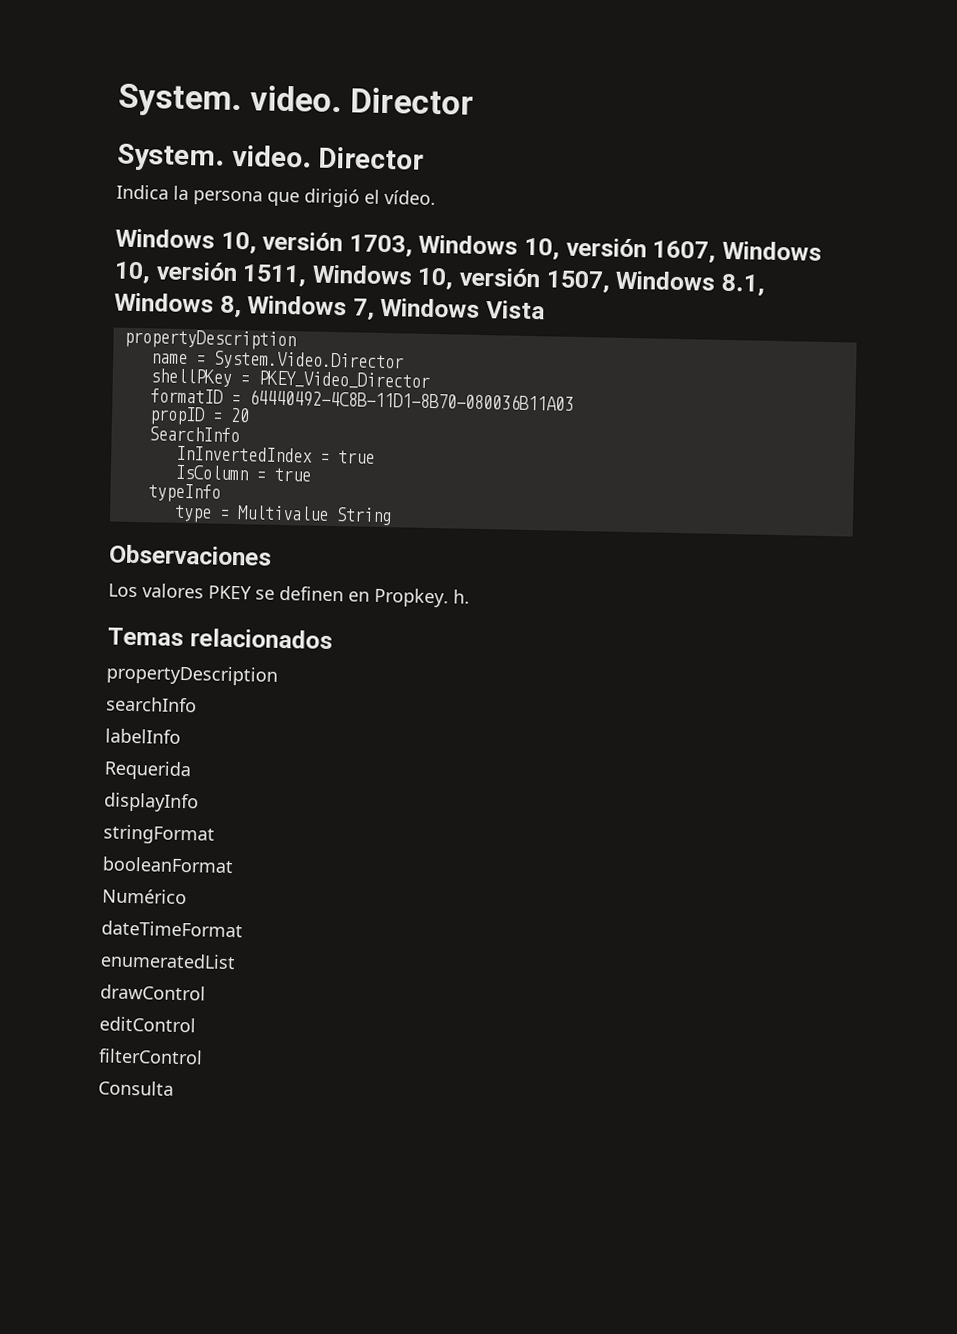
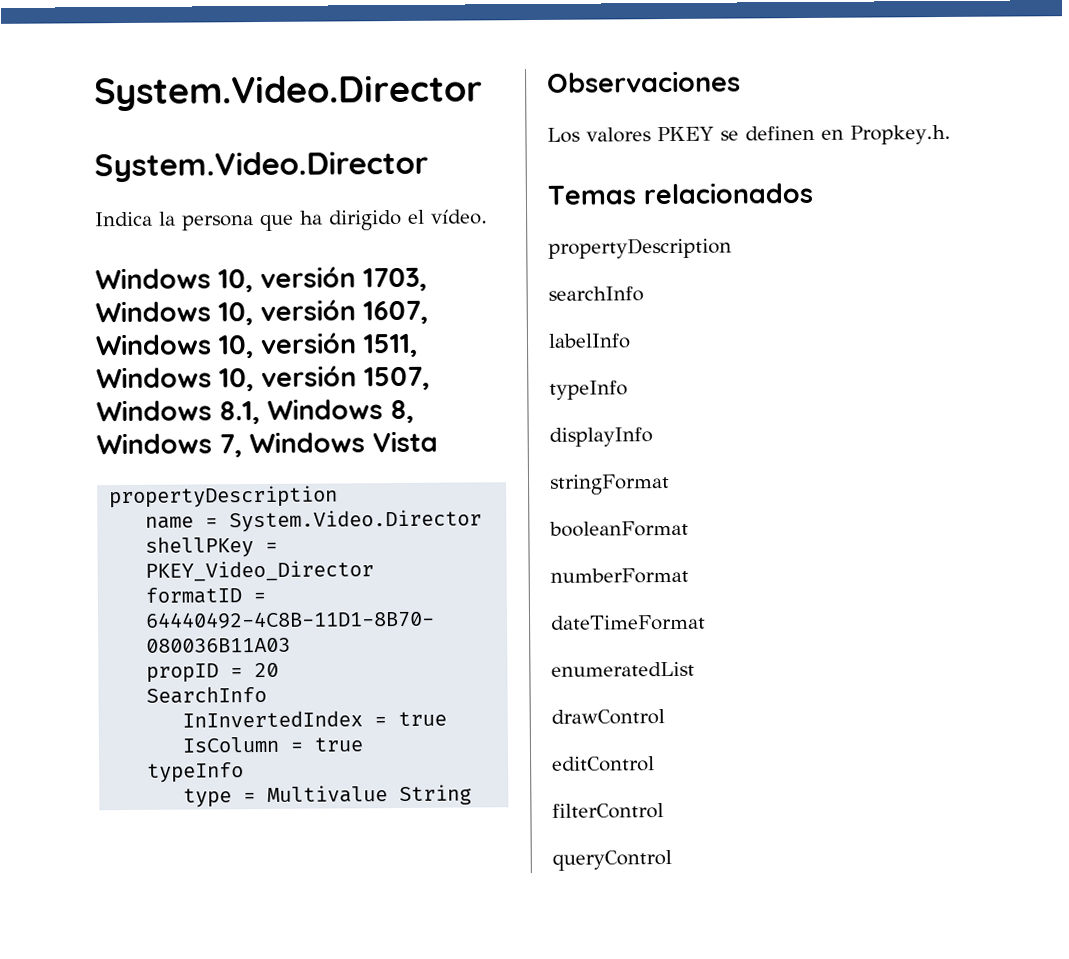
[118,83,474,118] [116,143,425,172] System. video. Director // System. video. Director -> [94,74,483,112] [94,150,428,183] System.Video.Director // System.Video.Director
[304,188,360,208] dirigió -> [300,209,402,231] ha dirigido
[374,587,470,608] Propkey. h. -> [850,124,951,145] Propkey.h.
[104,760,192,781] Requerida -> [549,380,628,400] typeInfo
[102,888,187,905] Numérico -> [550,567,689,584] numberFormat
[98,1080,174,1096] Consulta -> [552,850,672,871] queryControl

